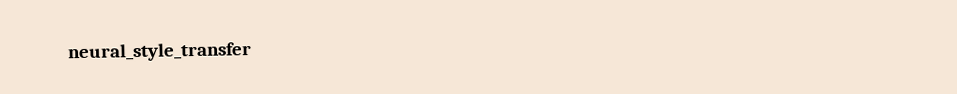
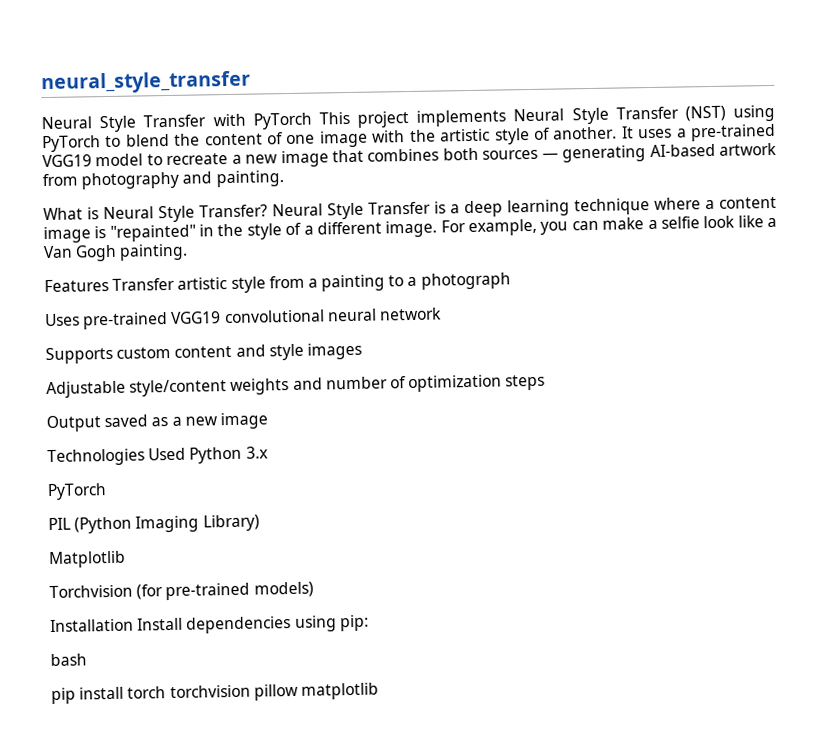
(252, 52) none -> [41,104,775,133] [42,123,776,153] [42,142,778,168] [42,170,284,190] [43,196,777,223] [43,215,777,244] [43,243,189,262] [44,272,511,293] [45,307,442,330] [45,342,362,365] [46,374,546,399] [46,412,268,433] [47,446,268,467] [47,483,107,501] [48,514,260,534] [48,550,126,569] [49,581,314,601] [50,614,369,634] [50,653,87,667] [51,682,379,705] // Neural Style Transfer with PyTorch This project implements Neural Style Transfer (NST) using PyTorch to blend the content of one image with the artistic style of another. It uses a pre-trained VGG19 model to recreate a new image that combines both sources — generating AI-based artwork from photography and painting. // What is Neural Style Transfer? Neural Style Transfer is a deep learning technique where a content image is "repainted" in the style of a different image. For example, you can make a selfie look like a Van Gogh painting. // Features Transfer artistic style from a painting to a photograph // Uses pre-trained VGG19 convolutional neural network // Supports custom content and style images // Adjustable style/content weights and number of optimization steps // Output saved as a new image // Technologies Used Python 3.x // PyTorch // PIL (Python Imaging Library) // Matplotlib // Torchvision (for pre-trained models) // Installation Install dependencies using pip: // bash // pip install torch torchvision pillow matplotlib

